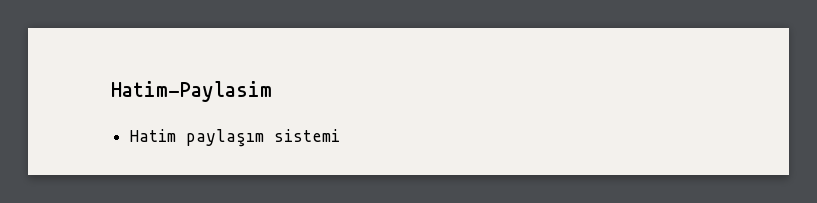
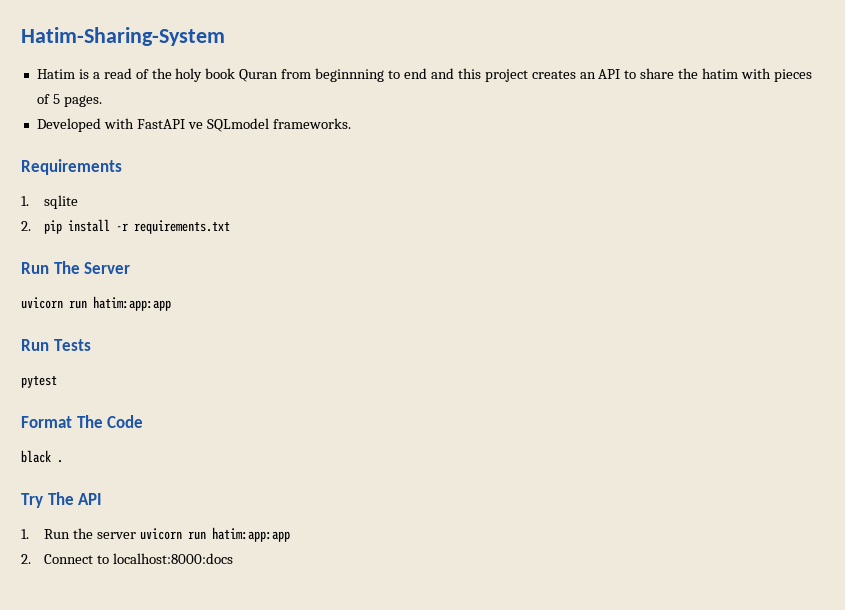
[111,81,272,102] Hatim-Paylasim -> [21,27,225,46] Hatim-Sharing-System
[186,129,341,147] paylaşım sistemi -> [78,68,812,82] [36,94,102,107] [36,118,351,132] [21,159,122,175] [21,195,79,209] [21,219,231,234] [21,261,131,274] [21,296,171,311] [21,339,91,351] [21,375,57,388] [21,415,144,428] [21,450,63,463] [21,492,103,508] [21,527,290,542] [21,553,234,564] is a read of the holy book Quran from beginnning to end and this project creates an API to share the hatim with pieces of 5 pages. // Developed with FastAPI ve SQLmodel frameworks. // Requirements // 1. sqlite // 2. pip install -r requirements.txt // Run The Server // uvicorn run hatim:app:app // Run Tests // pytest // Format The Code // black . // Try The API // 1. Run the server uvicorn run hatim:app:app // 2. Connect to localhost:8000:docs

